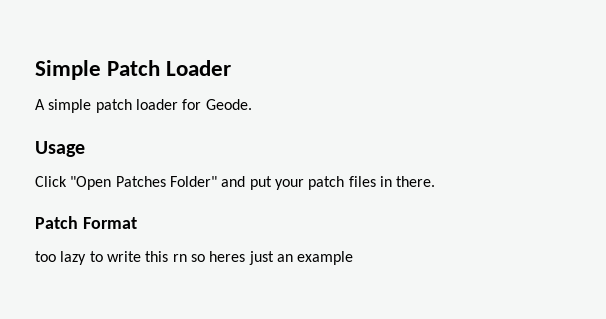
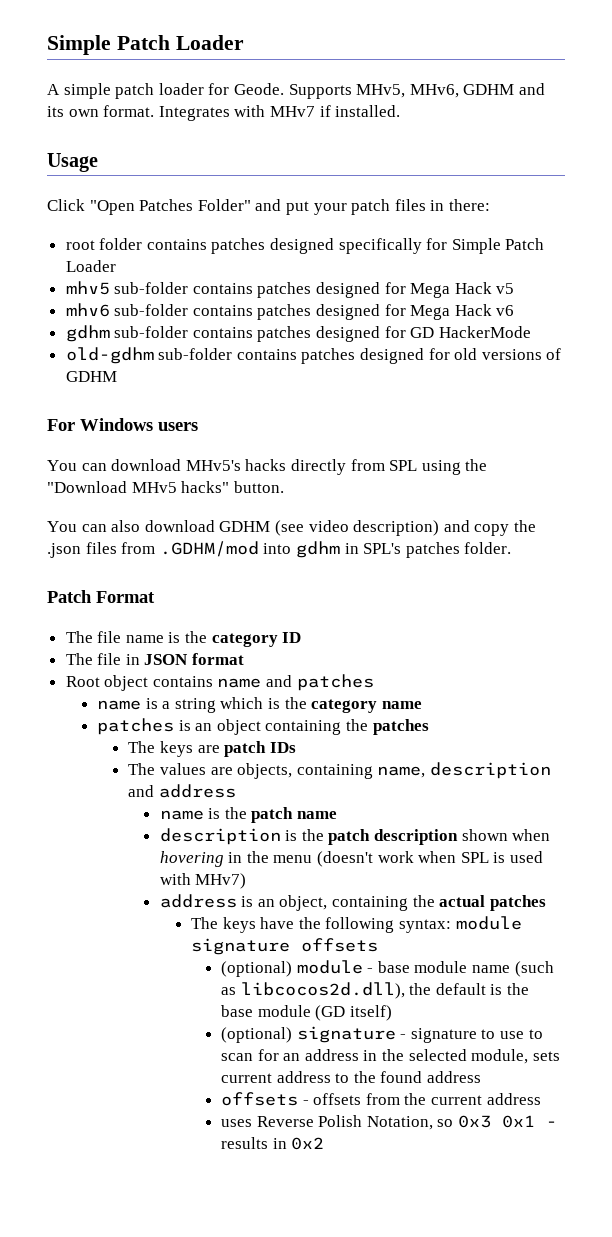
(252, 104) none -> [288,83,545,99] [47,105,401,121] Supports MHv5, MHv6, GDHM and its own format. Integrates with MHv7 if installed.
[396,176,436,187] [35,216,137,229] [35,251,354,265] there. // Patch Format // too lazy to write this rn so heres just an example -> [448,199,490,211] [65,238,545,254] [65,260,116,272] [65,281,515,298] [65,303,515,320] [65,325,531,342] [65,347,562,364] [65,371,117,382] [47,418,198,431] [47,459,488,475] [47,481,284,493] [47,520,536,536] [47,541,512,558] [47,590,155,603] [65,631,302,647] [65,653,245,665] [65,674,374,691] [97,697,422,713] [97,718,429,735] [128,741,296,757] [128,762,551,779] [128,784,236,798] [159,807,338,823] [159,828,551,845] [159,851,544,867] [159,873,247,889] [159,894,546,911] [191,916,522,933] [191,938,379,955] [221,960,554,977] [221,982,530,999] [221,1005,392,1021] [221,1026,543,1043] [221,1049,560,1064] [221,1071,482,1083] [221,1092,541,1106] [221,1115,558,1130] [221,1137,325,1150] there: // root folder contains patches designed specifically for Simple Patch Loader // mhv5 sub-folder contains patches designed for Mega Hack v5 // mhv6 sub-folder contains patches designed for Mega Hack v6 // gdhm sub-folder contains patches designed for GD HackerMode // old-gdhm sub-folder contains patches designed for old versions of GDHM // For Windows users // You can download MHv5's hacks directly from SPL using the "Download MHv5 hacks" button. // You can also download GDHM (see video description) and copy the .json files from .GDHM/mod into gdhm in SPL's patches folder. // Patch Format // The file name is the category ID // The file in JSON format // Root object contains name and patches // name is a string which is the category name // patches is an object containing the patches // The keys are patch IDs // The values are objects, containing name, description and address // name is the patch name // description is the patch description shown when hovering in the menu (doesn't work when SPL is used with MHv7) // address is an object, containing the actual patches // The keys have the following syntax: module signature offsets // (optional) module - base module name (such as libcocos2d.dll), the default is the base module (GD itself) // (optional) signature - signature to use to scan for an address in the selected module, sets current address to the found address // offsets - offsets from the current address // uses Reverse Polish Notation, so 0x3 0x1 - results in 0x2

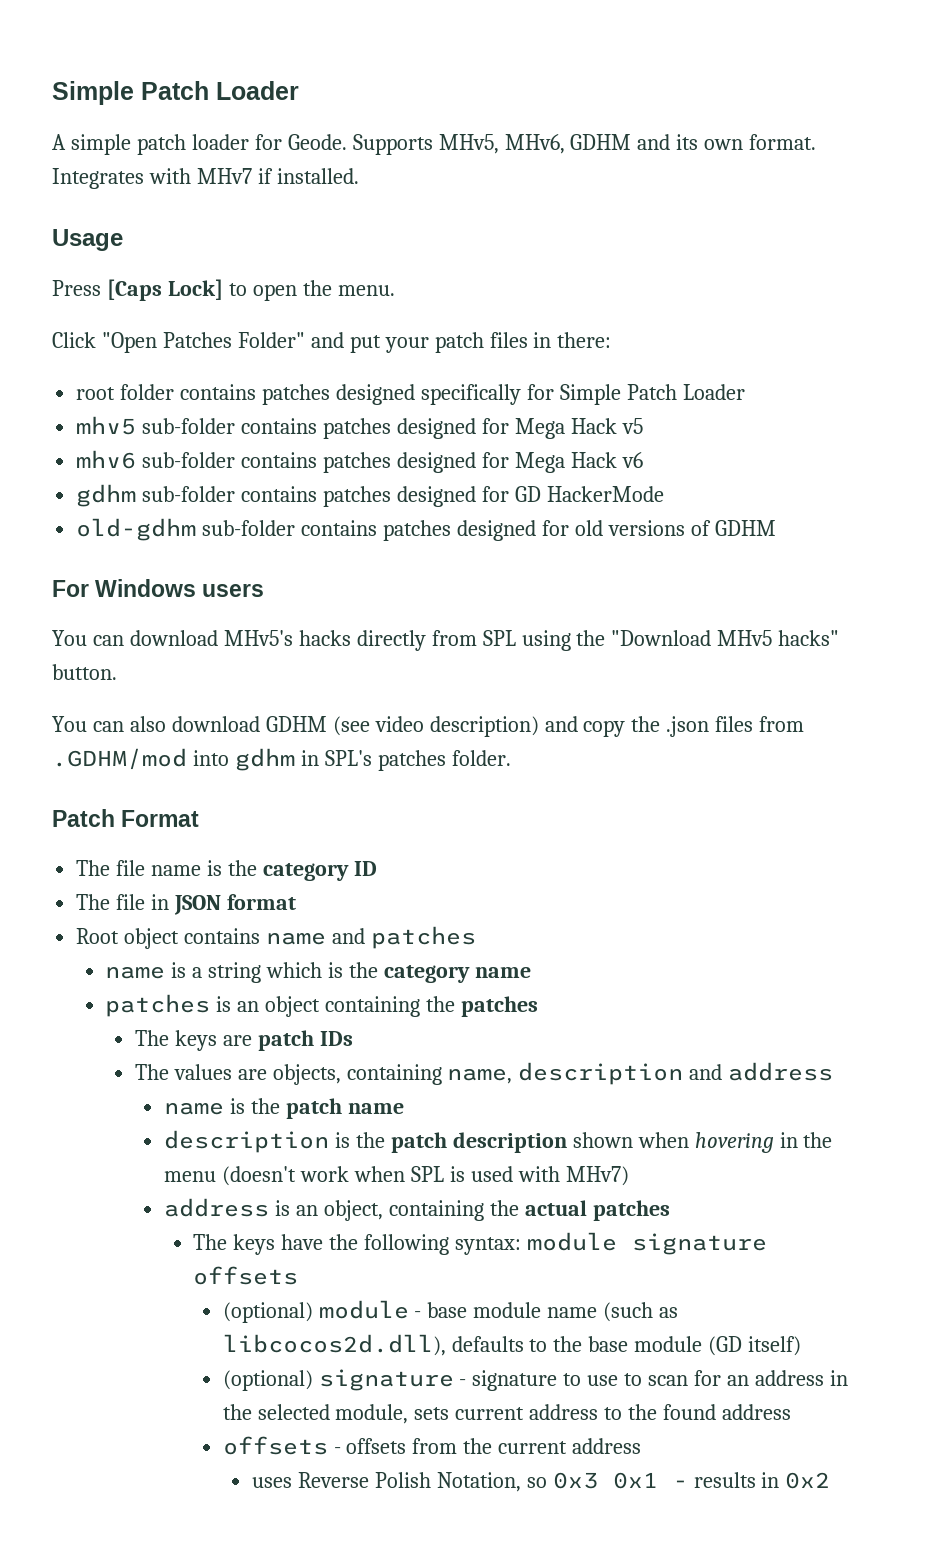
(98, 162) none -> [52,279,395,301] // Press [Caps Lock] to open the menu.
[409,983,503,995] the default is -> [451,1336,548,1352] defaults to

